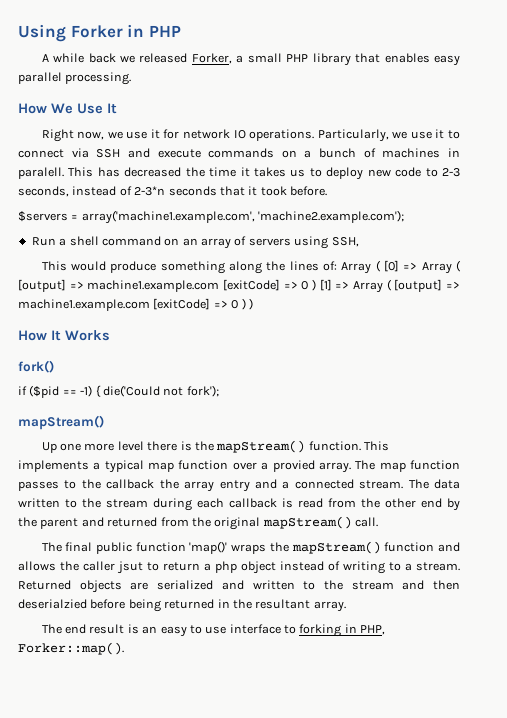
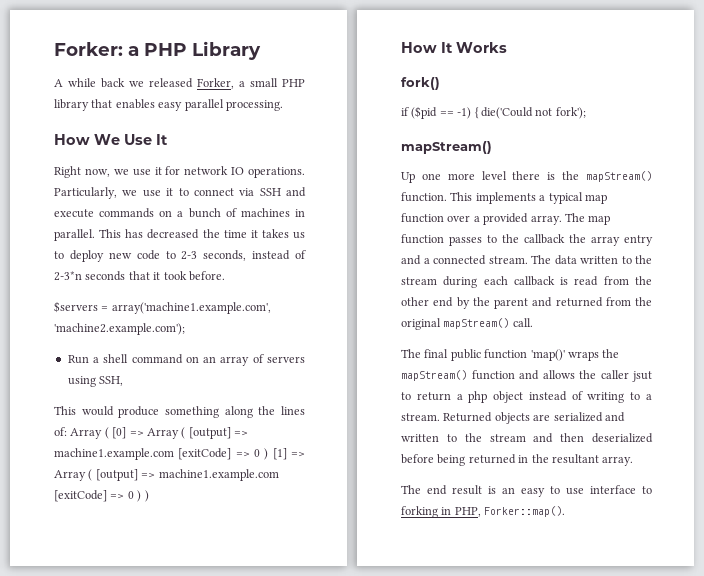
[18,24,181,42] Using Forker in PHP -> [54,41,261,60] Forker: a PHP Library
[18,167,64,179] paralell. -> [54,229,95,241] parallel.
[272,460,315,472] provied -> [483,213,529,225] provided
[18,599,87,609] deserialzied -> [592,433,653,443] deserialized

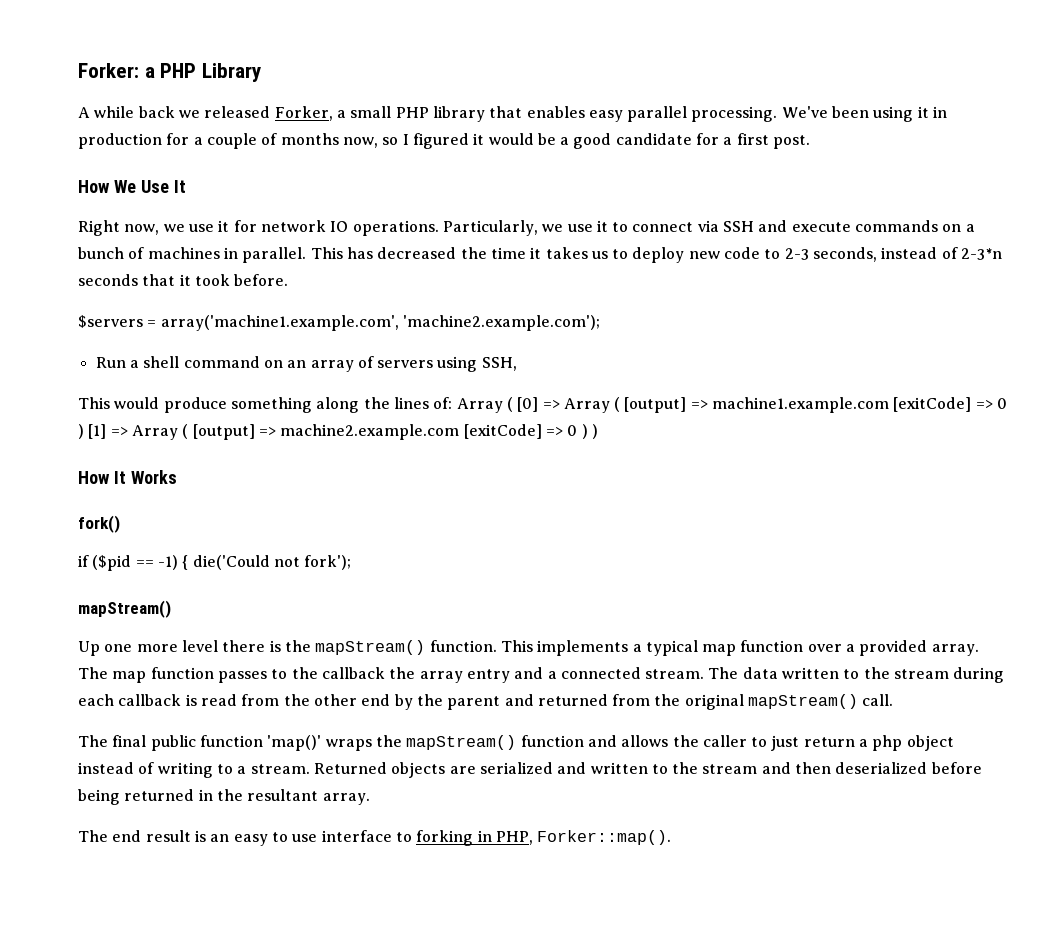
(283, 105) none -> [781,106,948,122] [78,133,811,149] We've been using it in production for a couple of months now, so I figured it would be a good candidate for a first post.
[158,469,279,481] machine1.example.com -> [280,424,460,440] machine2.example.com
[632,371,652,382] [401,392,411,400] jsut to -> [751,735,800,751] to just

